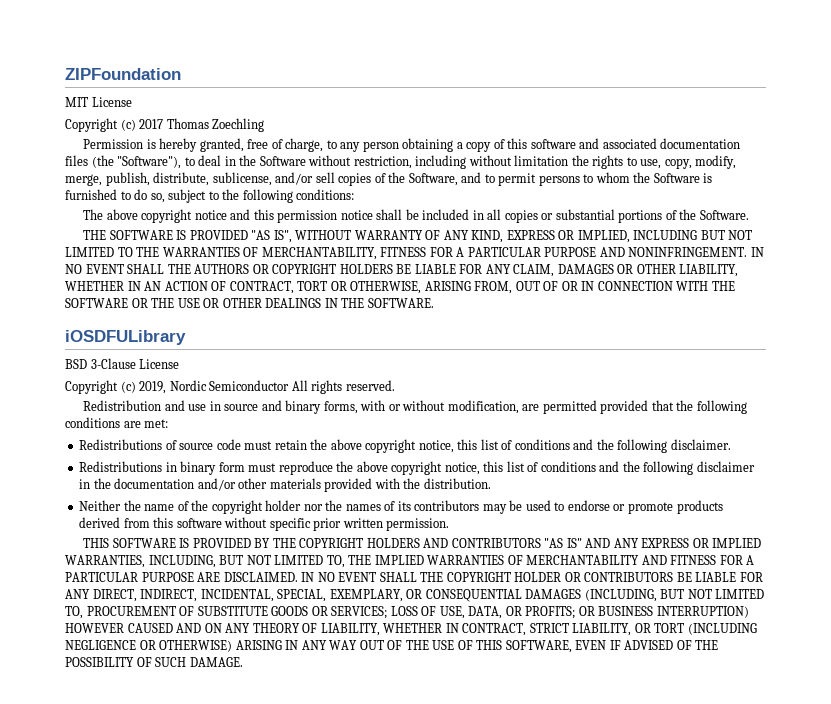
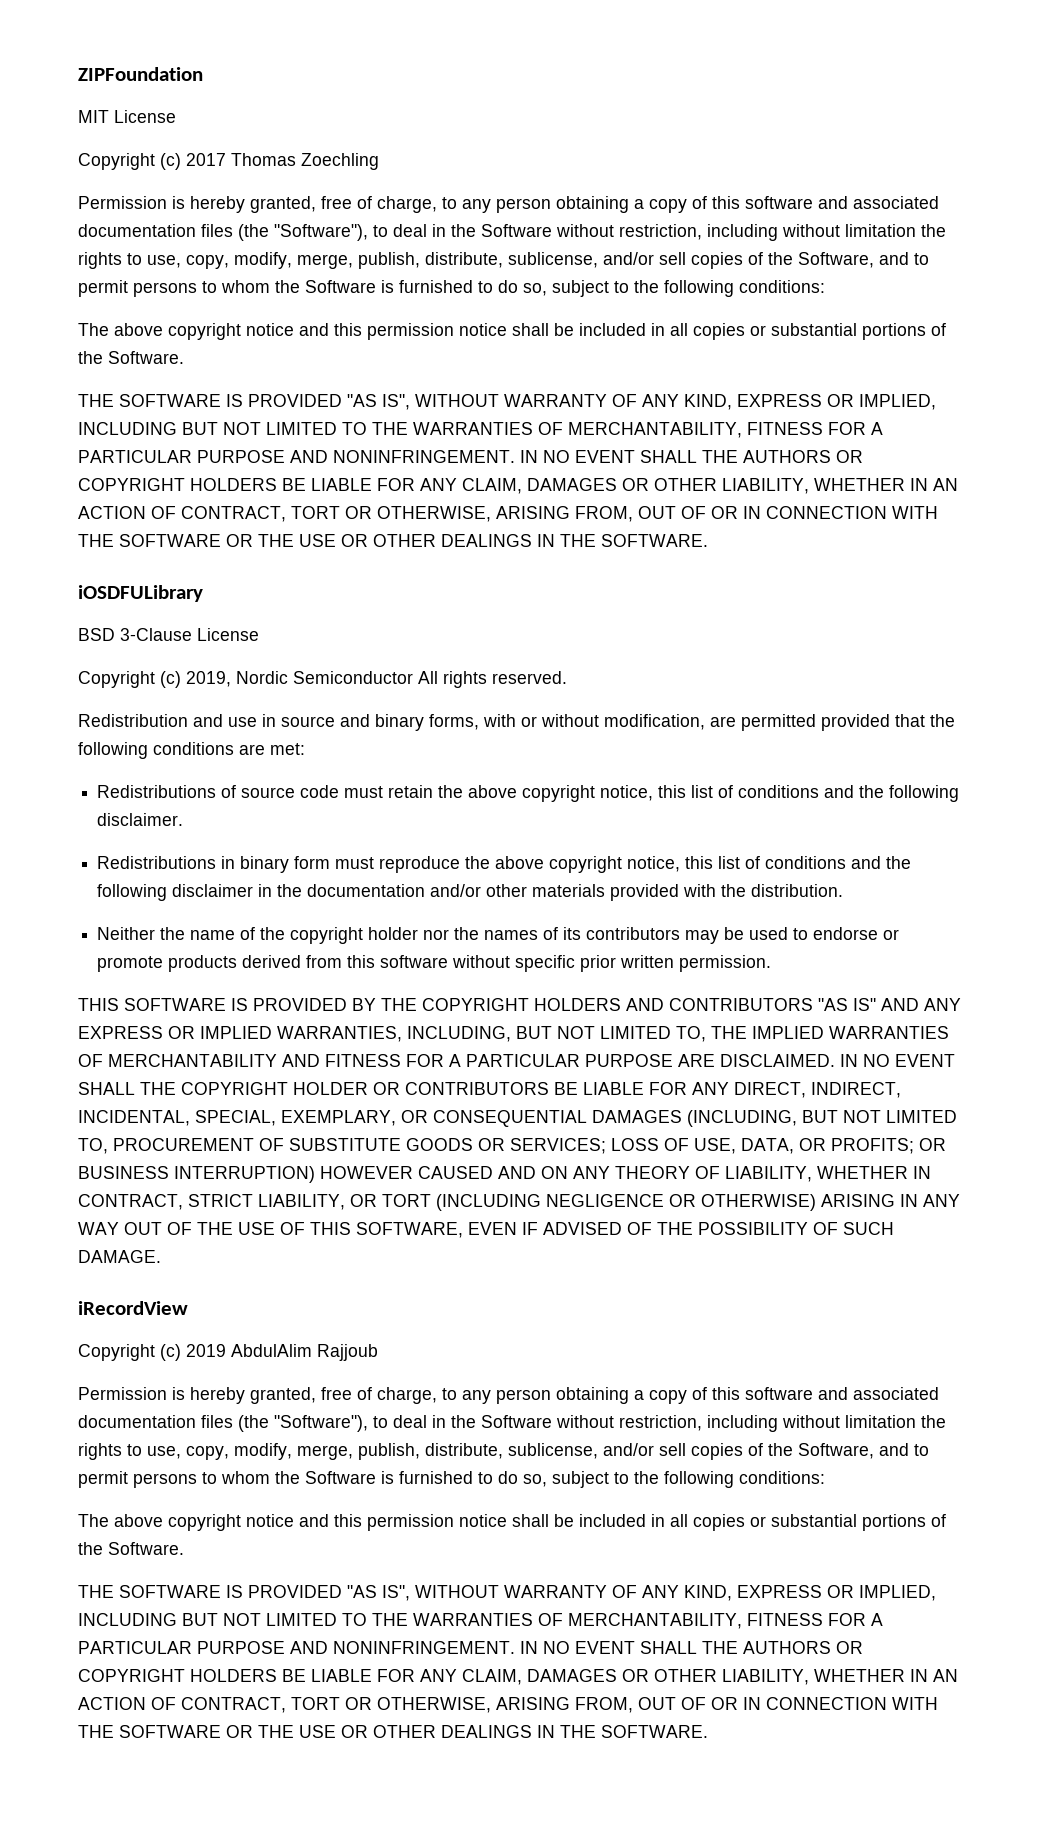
(243, 662) none -> [78,1301,188,1315] [78,1344,378,1361] [78,1387,939,1404] [78,1415,946,1432] [78,1443,929,1460] [78,1471,825,1488] [78,1514,946,1531] [78,1542,184,1555] [78,1585,936,1601] [78,1613,883,1629] [78,1641,863,1654] [78,1669,958,1685] [78,1697,938,1713] [78,1725,708,1738] // iRecordView // Copyright (c) 2019 AbdulAlim Rajjoub // Permission is hereby granted, free of charge, to any person obtaining a copy of this software and associated documentation files (the "Software"), to deal in the Software without restriction, including without limitation the rights to use, copy, modify, merge, publish, distribute, sublicense, and/or sell copies of the Software, and to permit persons to whom the Software is furnished to do so, subject to the following conditions: // The above copyright notice and this permission notice shall be included in all copies or substantial portions of the Software. // THE SOFTWARE IS PROVIDED "AS IS", WITHOUT WARRANTY OF ANY KIND, EXPRESS OR IMPLIED, INCLUDING BUT NOT LIMITED TO THE WARRANTIES OF MERCHANTABILITY, FITNESS FOR A PARTICULAR PURPOSE AND NONINFRINGEMENT. IN NO EVENT SHALL THE AUTHORS OR COPYRIGHT HOLDERS BE LIABLE FOR ANY CLAIM, DAMAGES OR OTHER LIABILITY, WHETHER IN AN ACTION OF CONTRACT, TORT OR OTHERWISE, ARISING FROM, OUT OF OR IN CONNECTION WITH THE SOFTWARE OR THE USE OR OTHER DEALINGS IN THE SOFTWARE.

